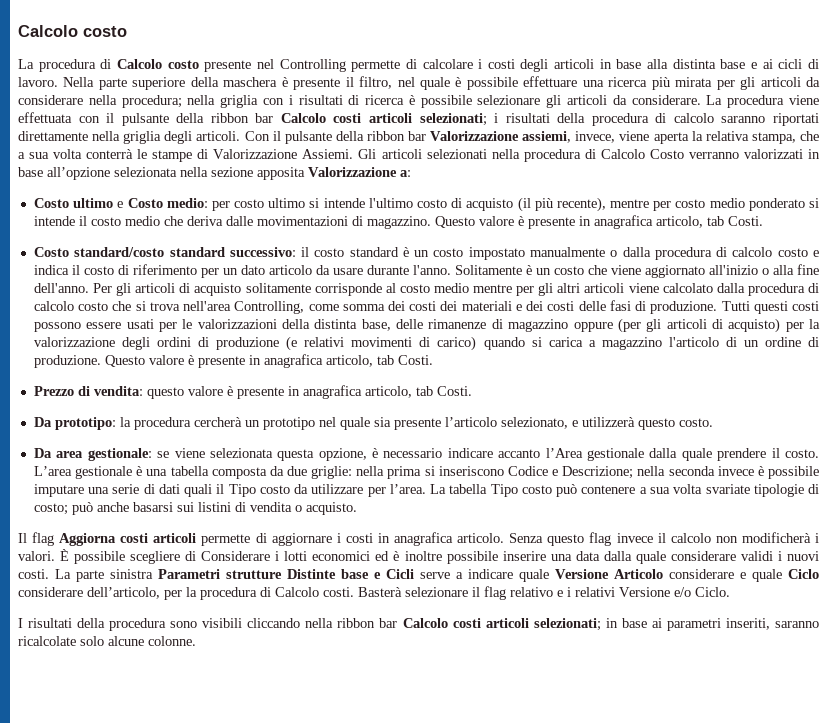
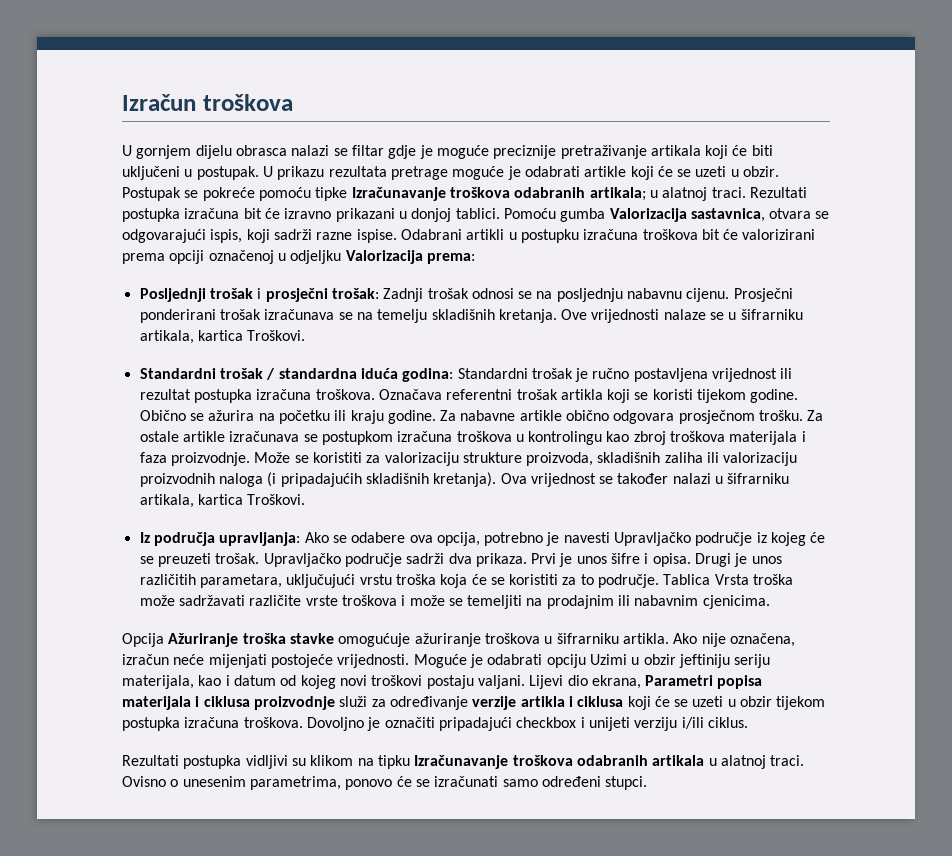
[18,25,127,37] [18,59,820,72] [18,76,821,90] [18,95,819,108] [18,112,819,126] [18,131,819,144] [18,149,820,162] [18,167,411,180] [33,197,819,212] [33,215,763,229] [33,247,820,260] [33,264,820,278] [33,283,819,296] [33,300,820,314] [33,318,820,333] [33,336,819,351] [33,354,433,368] [33,385,472,399] [33,417,713,430] [33,448,819,461] [33,466,820,479] [33,484,819,497] [33,502,357,515] [18,532,819,546] [18,549,819,564] [18,569,819,582] [18,586,730,600] [18,618,819,631] [18,636,196,646] Calcolo costo // La procedura di Calcolo costo presente nel Controlling permette di calcolare i costi degli articoli in base alla distinta base e ai cicli di lavoro. Nella parte superiore della maschera è presente il filtro, nel quale è possibile effettuare una ricerca più mirata per gli articoli da considerare nella procedura; nella griglia con i risultati di ricerca è possibile selezionare gli articoli da considerare. La procedura viene effettuata con il pulsante della ribbon bar Calcolo costi articoli selezionati; i risultati della procedura di calcolo saranno riportati direttamente nella griglia degli articoli. Con il pulsante della ribbon bar Valorizzazione assiemi, invece, viene aperta la relativa stampa, che a sua volta conterrà le stampe di Valorizzazione Assiemi. Gli articoli selezionati nella procedura di Calcolo Costo verranno valorizzati in base all’opzione selezionata nella sezione apposita Valorizzazione a: // Costo ultimo e Costo medio: per costo ultimo si intende l'ultimo costo di acquisto (il più recente), mentre per costo medio ponderato si intende il costo medio che deriva dalle movimentazioni di magazzino. Questo valore è presente in anagrafica articolo, tab Costi. // Costo standard/costo standard successivo: il costo standard è un costo impostato manualmente o dalla procedura di calcolo costo e indica il costo di riferimento per un dato articolo da usare durante l'anno. Solitamente è un costo che viene aggiornato all'inizio o alla fine dell'anno. Per gli articoli di acquisto solitamente corrisponde al costo medio mentre per gli altri articoli viene calcolato dalla procedura di calcolo costo che si trova nell'area Controlling, come somma dei costi dei materiali e dei costi delle fasi di produzione. Tutti questi costi possono essere usati per le valorizzazioni della distinta base, delle rimanenze di magazzino oppure (per gli articoli di acquisto) per la valorizzazione degli ordini di produzione (e relativi movimenti di carico) quando si carica a magazzino l'articolo di un ordine di produzione. Questo valore è presente in anagrafica articolo, tab Costi. // Prezzo di vendita: questo valore è presente in anagrafica articolo, tab Costi. // Da prototipo: la procedura cercherà un prototipo nel quale sia presente l’articolo selezionato, e utilizzerà questo costo. // Da area gestionale: se viene selezionata questa opzione, è necessario indicare accanto l’Area gestionale dalla quale prendere il costo. L’area gestionale è una tabella composta da due griglie: nella prima si inseriscono Codice e Descrizione; nella seconda invece è possibile imputare una serie di dati quali il Tipo costo da utilizzare per l’area. La tabella Tipo costo può contenere a sua volta svariate tipologie di costo; può anche basarsi sui listini di vendita o acquisto. // Il flag Aggiorna costi articoli permette di aggiornare i costi in anagrafica articolo. Senza questo flag invece il calcolo non modificherà i valori. È possibile scegliere di Considerare i lotti economici ed è inoltre possibile inserire una data dalla quale considerare validi i nuovi costi. La parte sinistra Parametri strutture Distinte base e Cicli serve a indicare quale Versione Articolo considerare e quale Ciclo considerare dell’articolo, per la procedura di Calcolo costi. Basterà selezionare il flag relativo e i relativi Versione e/o Ciclo. // I risultati della procedura sono visibili cliccando nella ribbon bar Calcolo costi articoli selezionati; in base ai parametri inseriti, saranno ricalcolate solo alcune colonne. -> [122,94,293,111] [122,145,773,159] [122,166,780,180] [122,187,807,201] [122,208,830,222] [122,229,816,243] [122,250,475,264] [139,288,793,302] [139,309,803,323] [139,330,306,344] [139,368,793,382] [139,389,799,403] [139,410,824,424] [139,431,806,445] [139,452,798,466] [139,472,790,487] [139,494,306,508] [139,532,826,546] [139,553,782,567] [139,574,794,588] [139,595,770,609] [122,633,795,647] [122,654,771,668] [122,675,763,689] [122,696,826,710] [122,717,748,731] [122,755,805,769] [122,776,648,790] Izračun troškova // U gornjem dijelu obrasca nalazi se filtar gdje je moguće preciznije pretraživanje artikala koji će biti uključeni u postupak. U prikazu rezultata pretrage moguće je odabrati artikle koji će se uzeti u obzir. Postupak se pokreće pomoću tipke Izračunavanje troškova odabranih artikala; u alatnoj traci. Rezultati postupka izračuna bit će izravno prikazani u donjoj tablici. Pomoću gumba Valorizacija sastavnica, otvara se odgovarajući ispis, koji sadrži razne ispise. Odabrani artikli u postupku izračuna troškova bit će valorizirani prema opciji označenoj u odjeljku Valorizacija prema: // Posljednji trošak i prosječni trošak: Zadnji trošak odnosi se na posljednju nabavnu cijenu. Prosječni ponderirani trošak izračunava se na temelju skladišnih kretanja. Ove vrijednosti nalaze se u šifrarniku artikala, kartica Troškovi. // Standardni trošak / standardna iduća godina: Standardni trošak je ručno postavljena vrijednost ili rezultat postupka izračuna troškova. Označava referentni trošak artikla koji se koristi tijekom godine. Obično se ažurira na početku ili kraju godine. Za nabavne artikle obično odgovara prosječnom trošku. Za ostale artikle izračunava se postupkom izračuna troškova u kontrolingu kao zbroj troškova materijala i faza proizvodnje. Može se koristiti za valorizaciju strukture proizvoda, skladišnih zaliha ili valorizaciju proizvodnih naloga (i pripadajućih skladišnih kretanja). Ova vrijednost se također nalazi u šifrarniku artikala, kartica Troškovi. // Iz područja upravljanja: Ako se odabere ova opcija, potrebno je navesti Upravljačko područje iz kojeg će se preuzeti trošak. Upravljačko područje sadrži dva prikaza. Prvi je unos šifre i opisa. Drugi je unos različitih parametara, uključujući vrstu troška koja će se koristiti za to područje. Tablica Vrsta troška može sadržavati različite vrste troškova i može se temeljiti na prodajnim ili nabavnim cjenicima. // Opcija Ažuriranje troška stavke omogućuje ažuriranje troškova u šifrarniku artikla. Ako nije označena, izračun neće mijenjati postojeće vrijednosti. Moguće je odabrati opciju Uzimi u obzir jeftiniju seriju materijala, kao i datum od kojeg novi troškovi postaju valjani. Lijevi dio ekrana, Parametri popisa materijala i ciklusa proizvodnje služi za određivanje verzije artikla i ciklusa koji će se uzeti u obzir tijekom postupka izračuna troškova. Dovoljno je označiti pripadajući checkbox i unijeti verziju i/ili ciklus. // Rezultati postupka vidljivi su klikom na tipku Izračunavanje troškova odabranih artikala u alatnoj traci. Ovisno o unesenim parametrima, ponovo će se izračunati samo određeni stupci.

